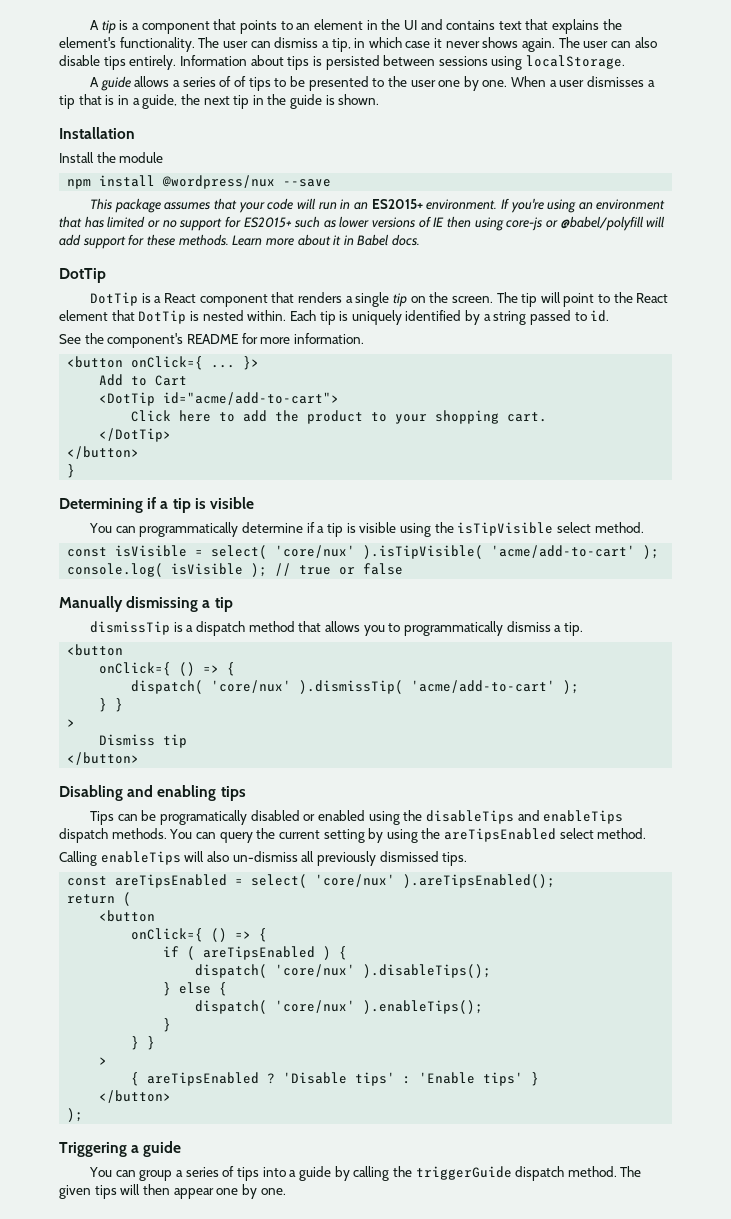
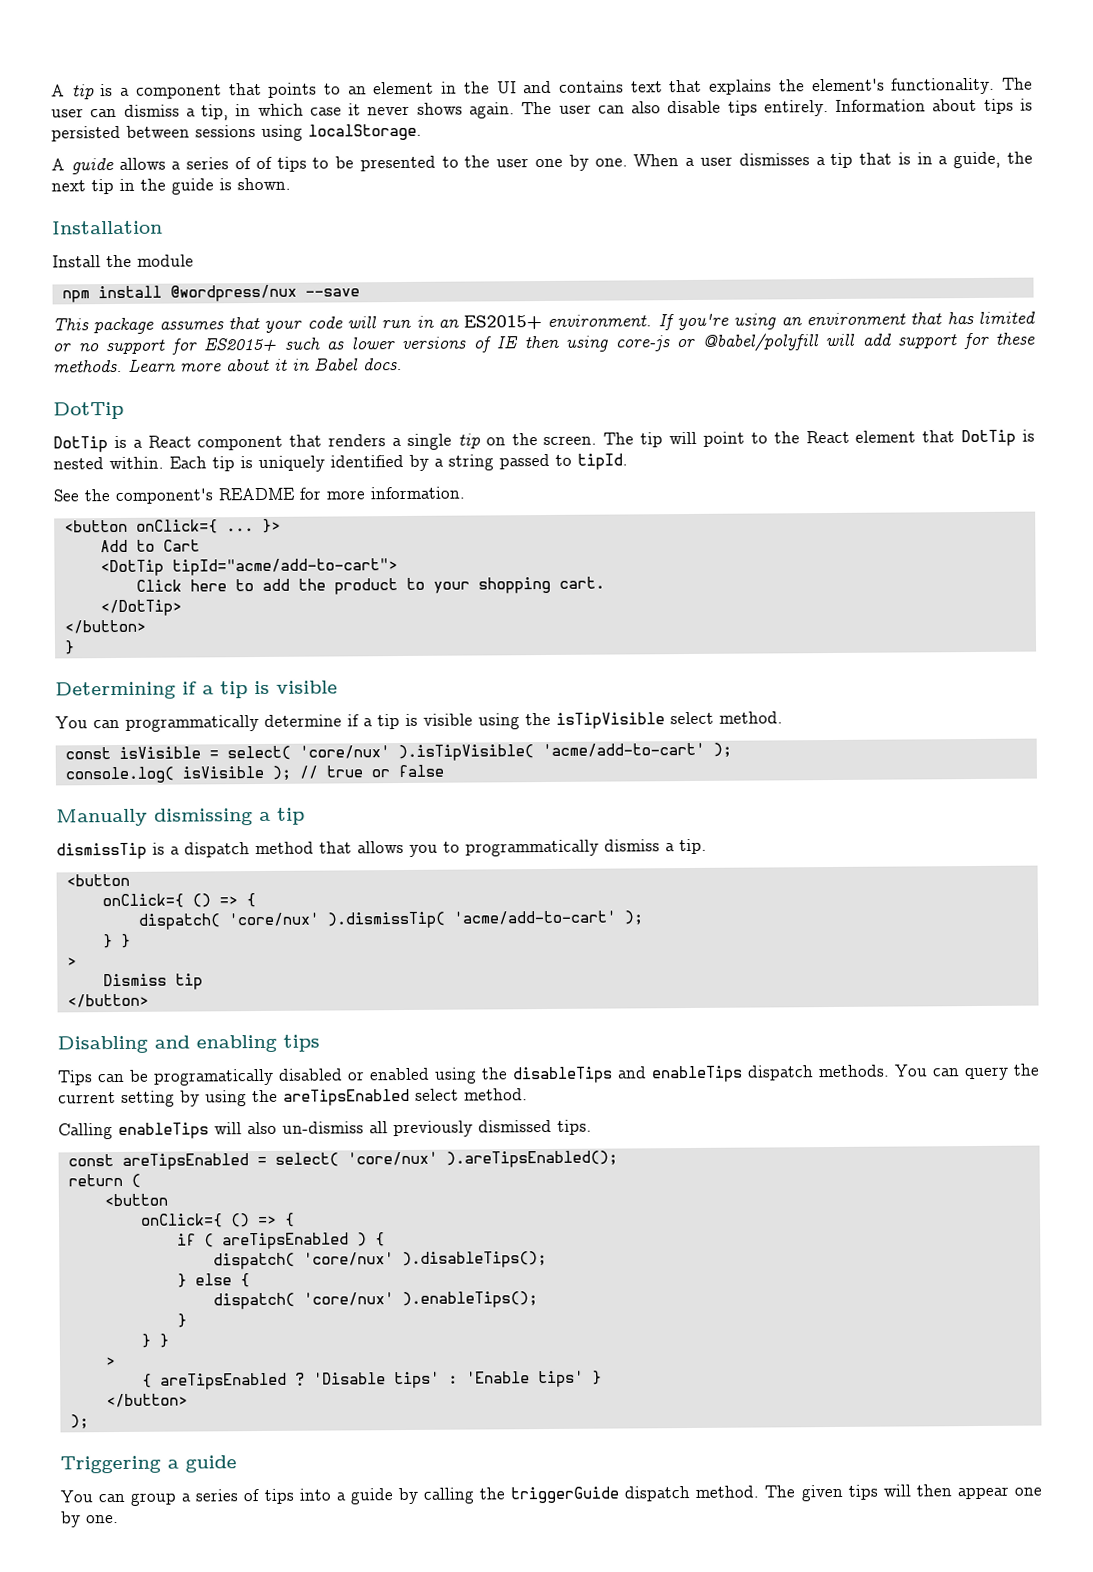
[590,310,610,322] id. -> [577,453,628,470] tipId.
[163,392,340,405] id="acme/add-to-cart"> -> [171,558,398,576] tipId="acme/add-to-cart">

